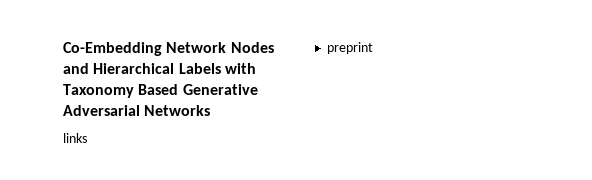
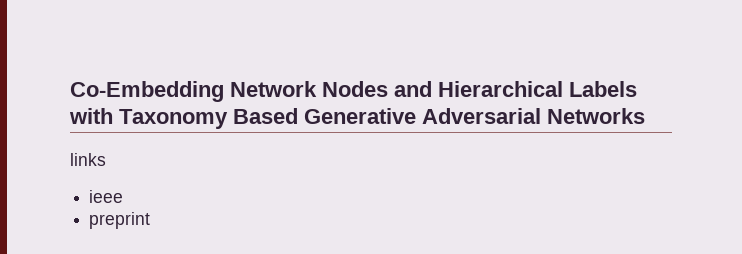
(87, 138) none -> [89,190,124,203] // ieee

